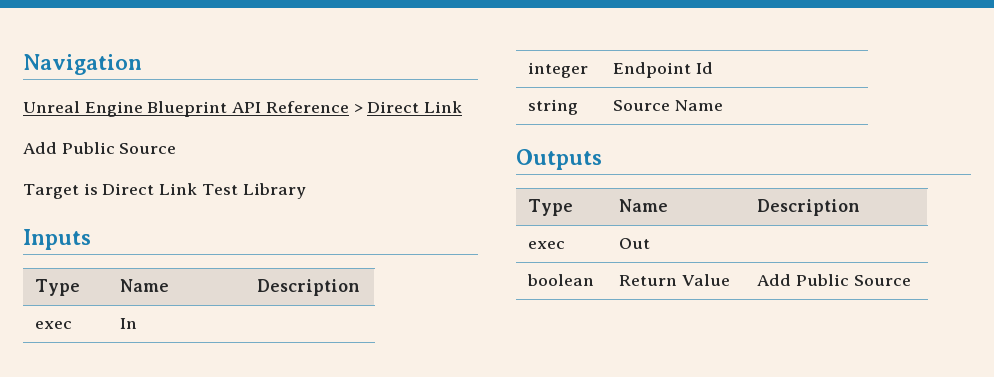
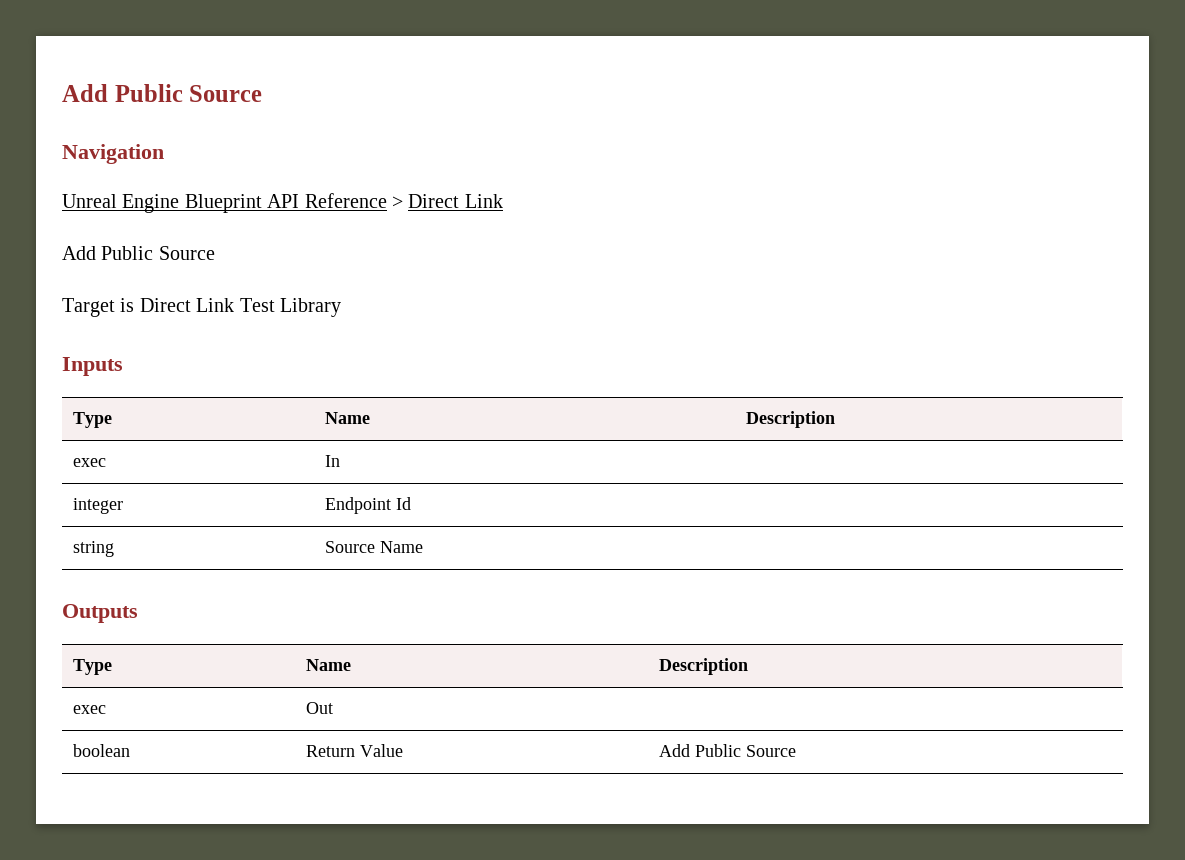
(23, 64) none -> [62,84,263,102] Add Public Source //

